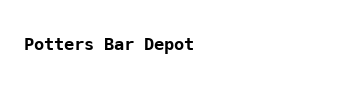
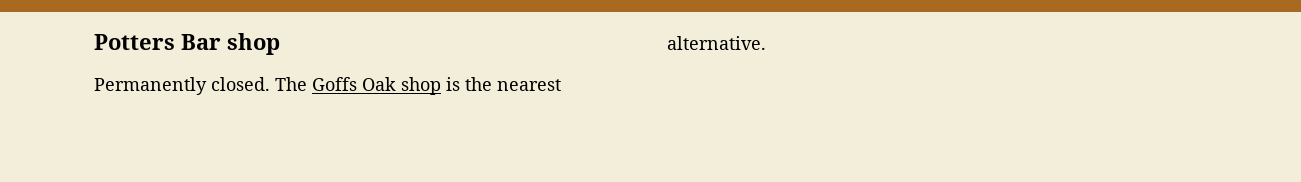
[144,38,194,54] Depot -> [227,33,280,55] [94,77,561,95] [667,36,766,50] shop // Permanently closed. The Goffs Oak shop is the nearest alternative.

